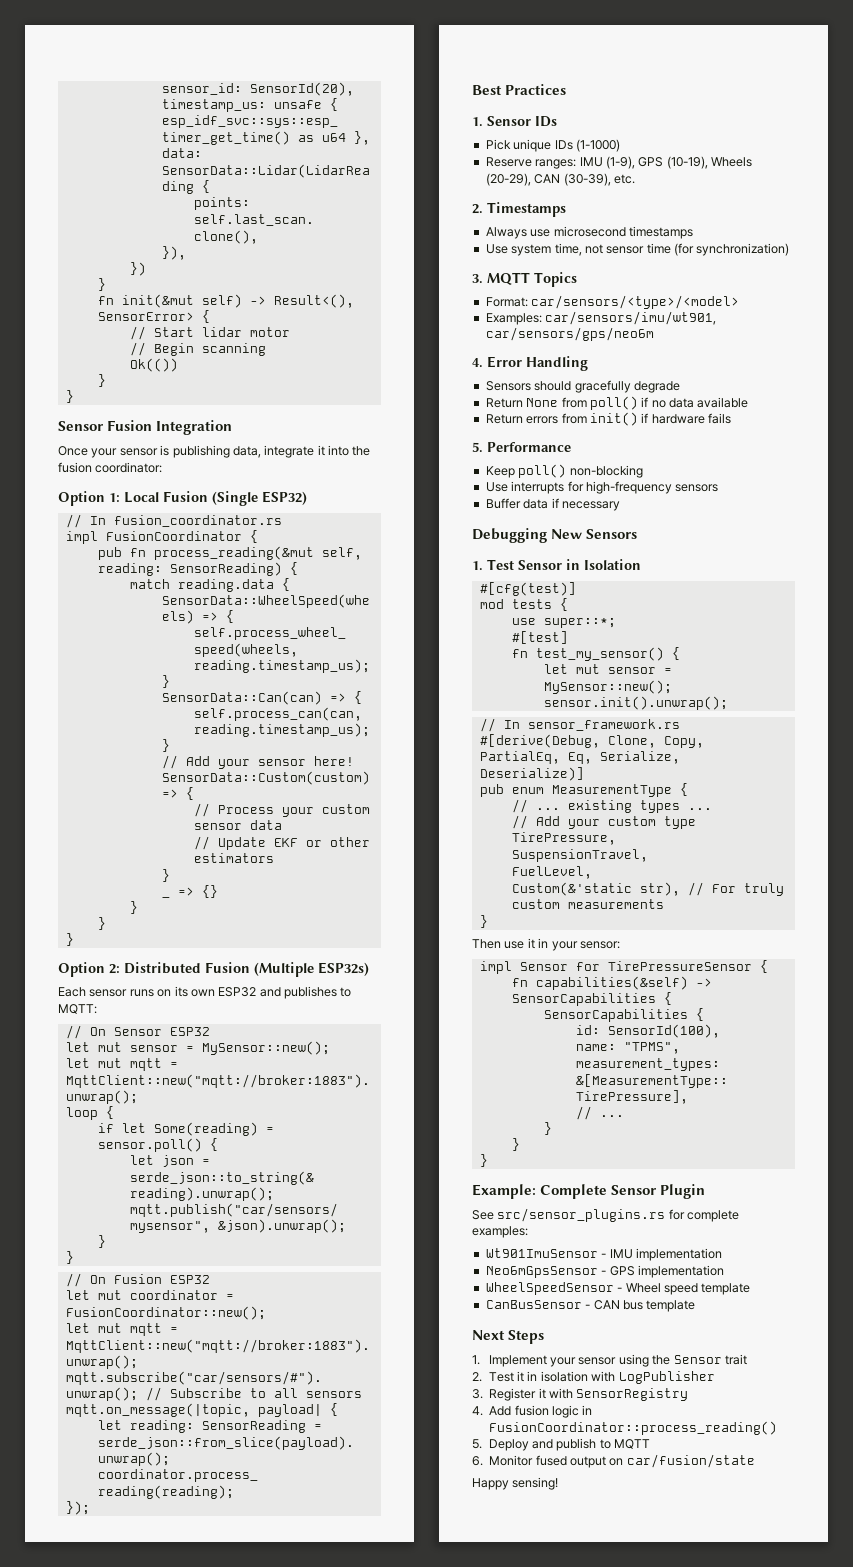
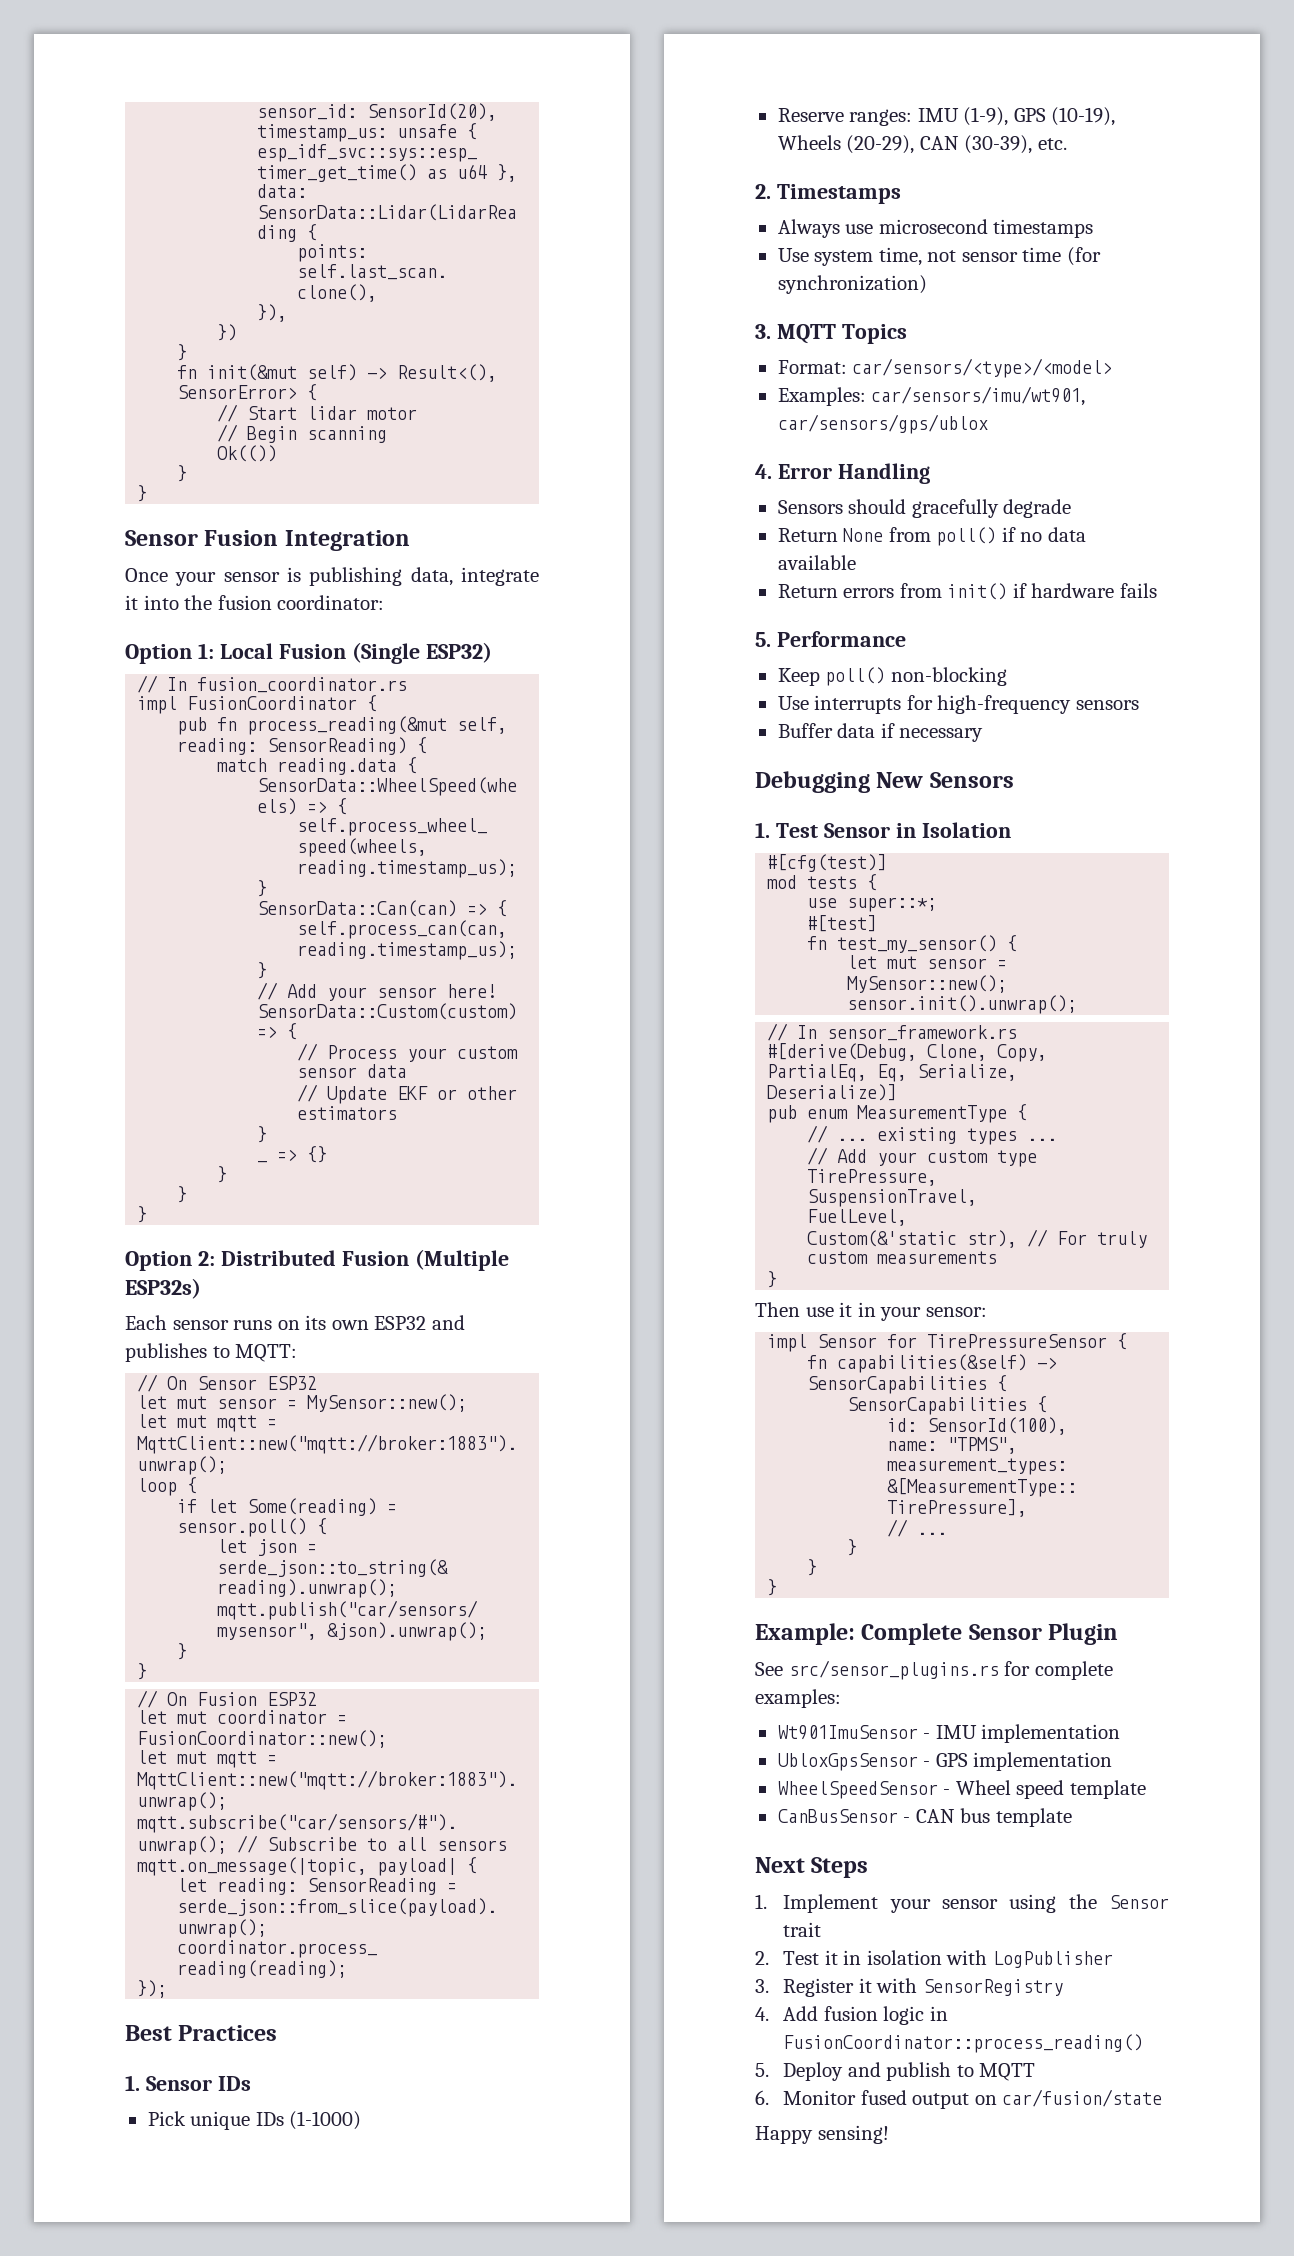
[485,327,654,341] car/sensors/gps/neo6m -> [777,414,988,434] car/sensors/gps/ublox
[485,1266,598,1278] Neo6mGpsSensor -> [777,1753,918,1771] UbloxGpsSensor

